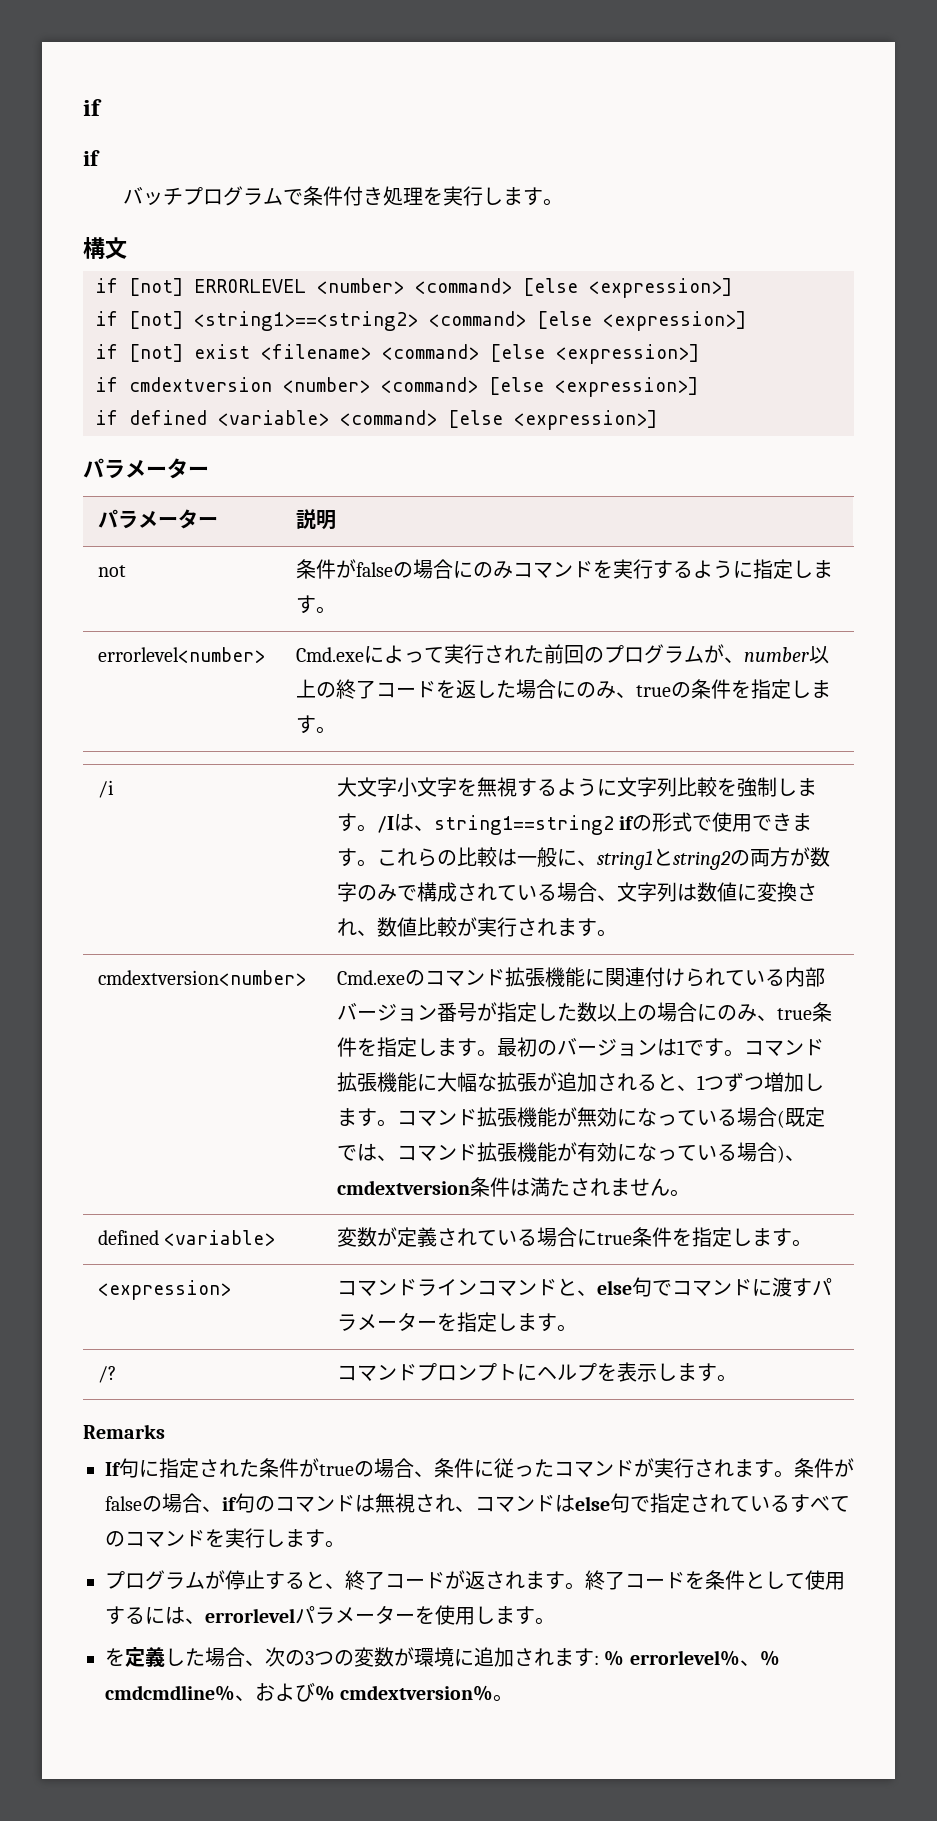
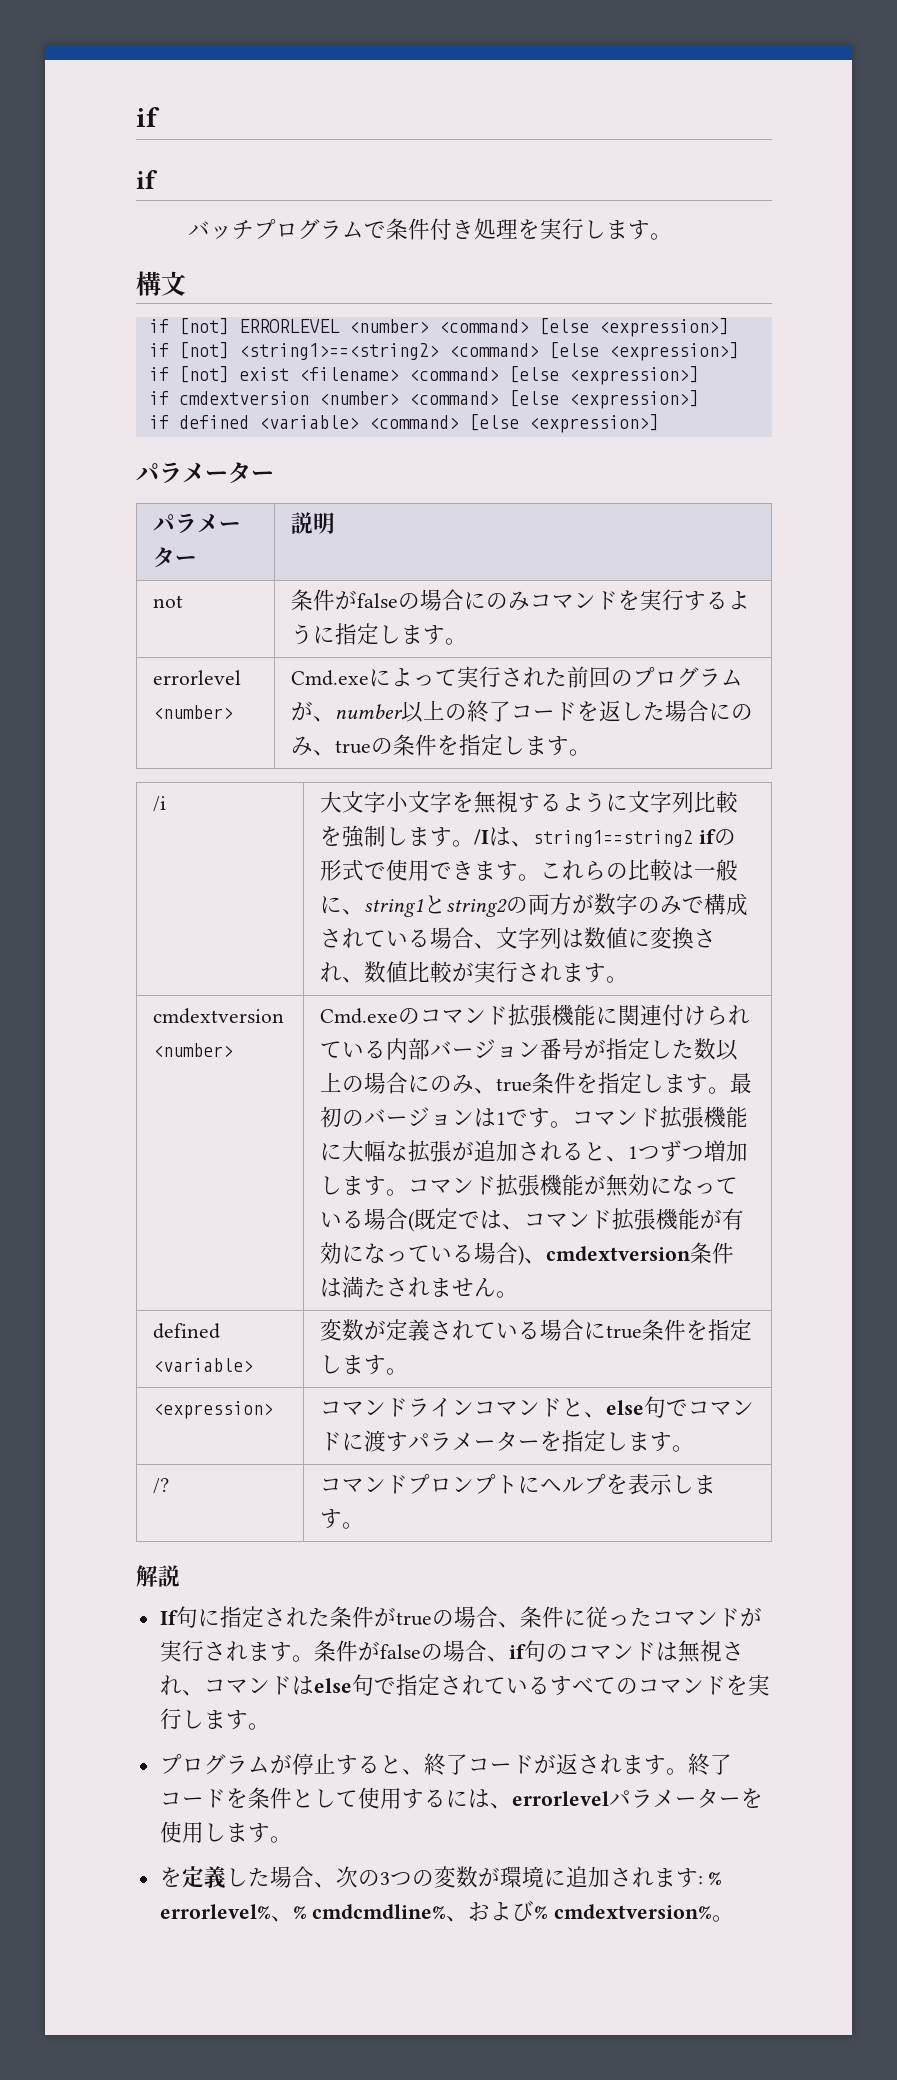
[98,647,266,663] errorlevel<number> -> [153,670,242,685] [153,705,234,719] errorlevel <number>
[98,970,307,986] cmdextversion<number> -> [153,1008,285,1024] [153,1043,234,1057] cmdextversion <number>
[83,1424,165,1439] Remarks -> [136,1565,180,1587] 解説

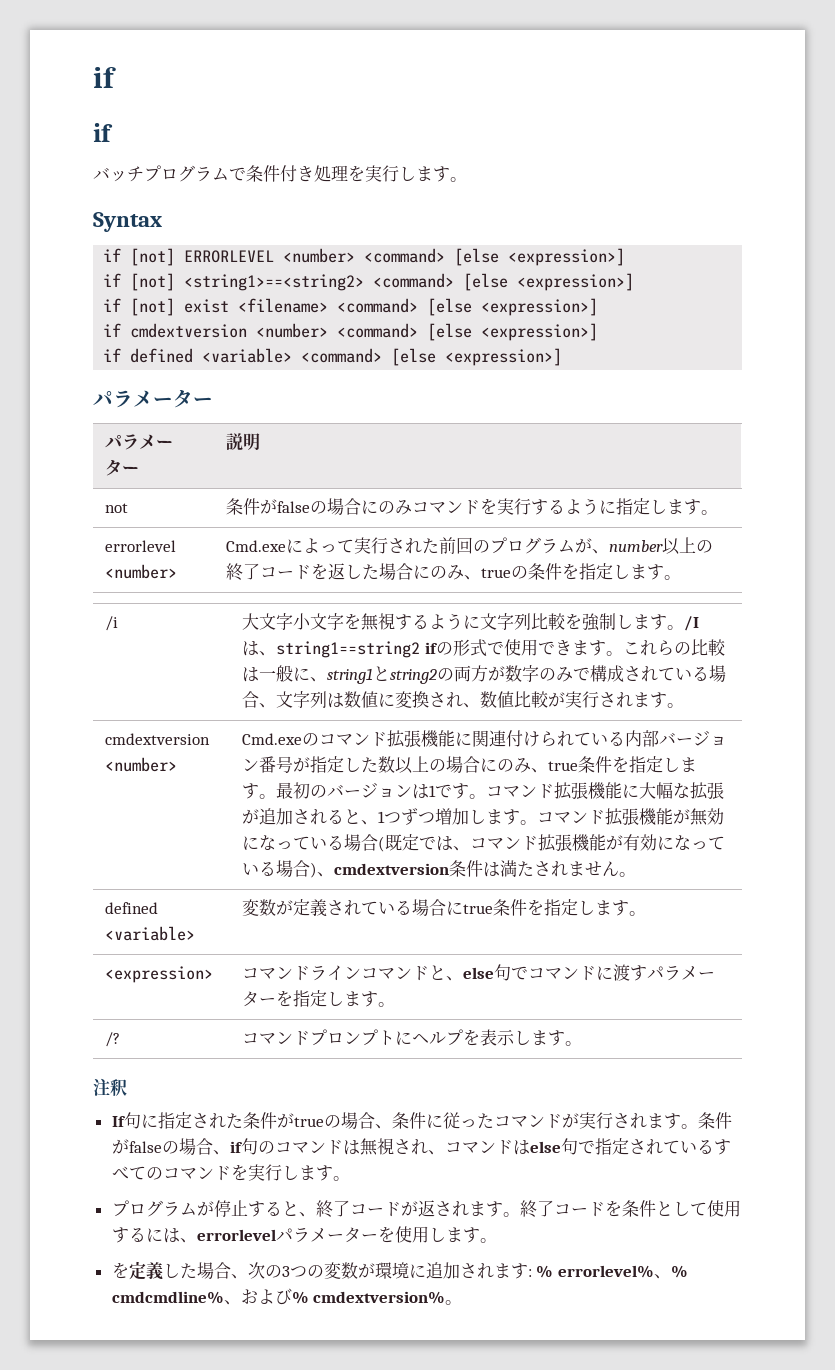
[136,271,186,296] 構文 -> [93,212,162,232] Syntax
[136,1565,180,1587] 解説 -> [93,1078,127,1096] 注釈

